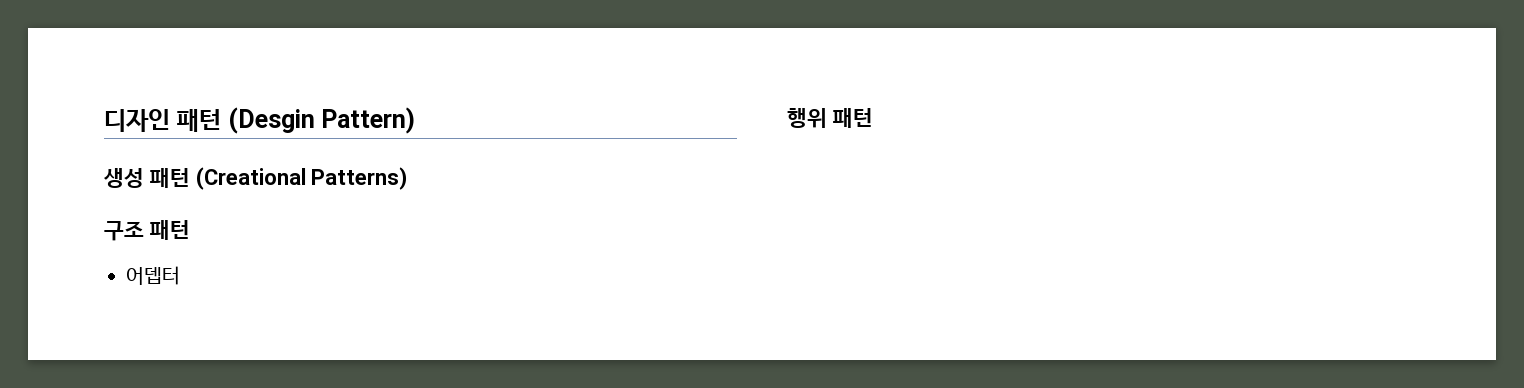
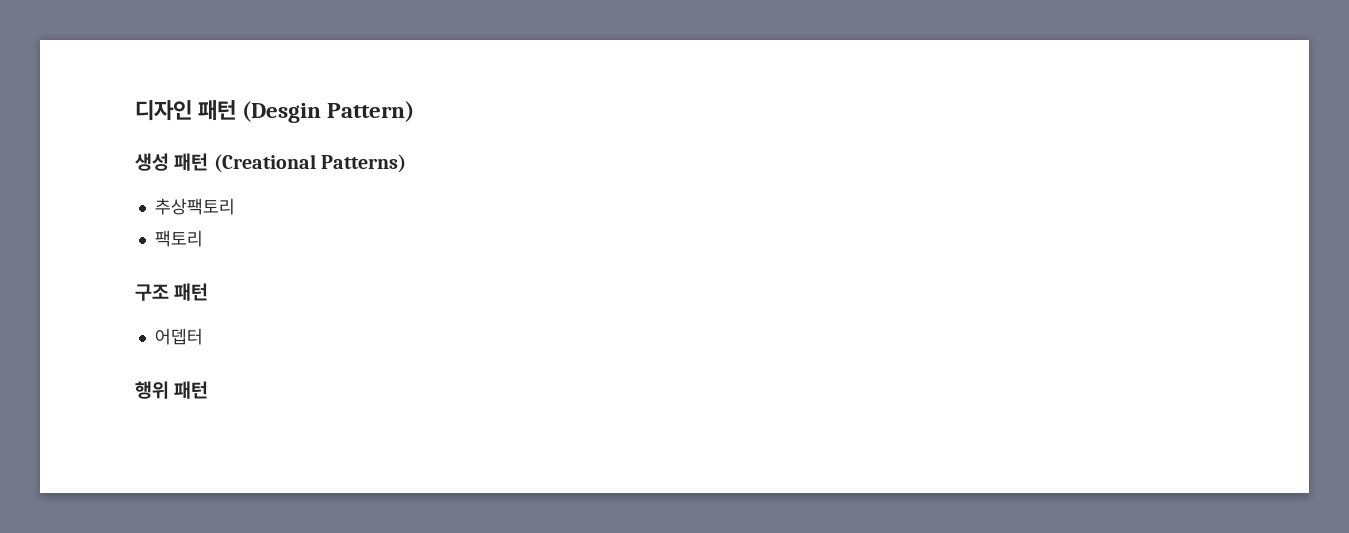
(408, 178) none -> [154,198,235,215] [154,230,203,247] // 추상팩토리 // 팩토리

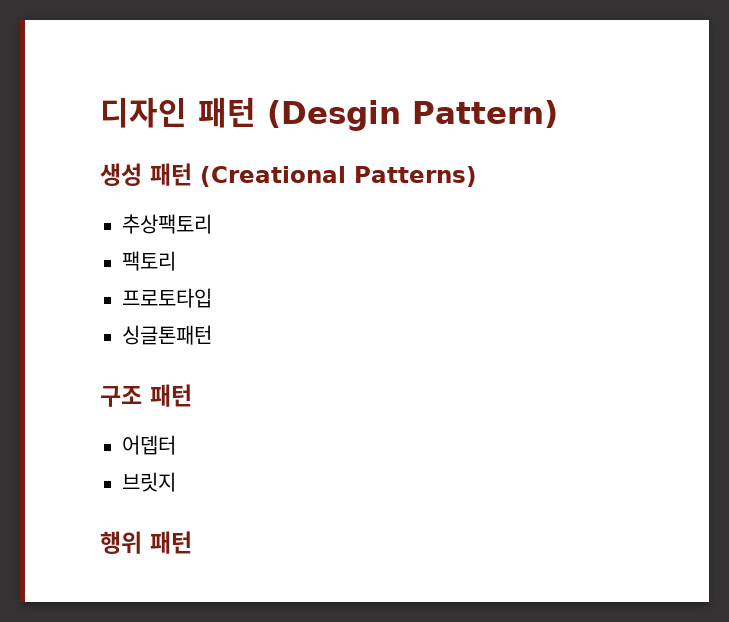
(203, 238) none -> [122,288,212,308] [122,325,212,345] // 프로토타입 // 싱글톤패턴
(203, 336) none -> [122,472,176,492] // 브릿지

